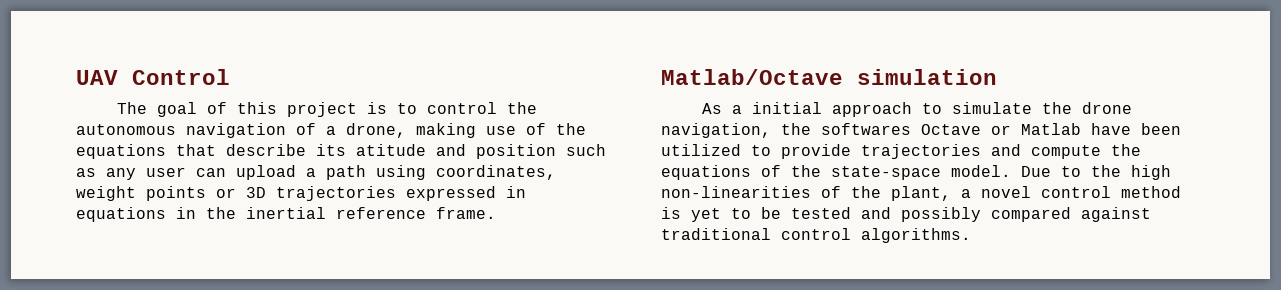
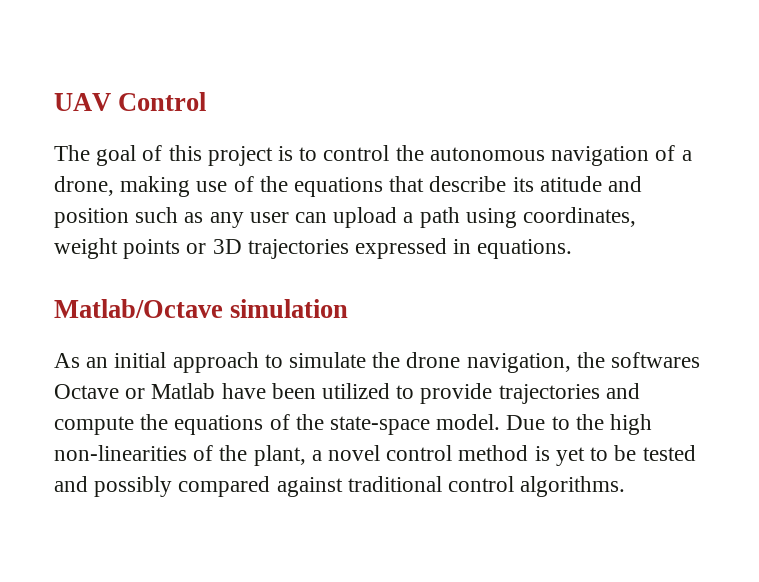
[76,207,496,222] equations in the inertial reference frame. -> [477,239,573,259] equations.
[732,105,743,114] a -> [86,357,109,368] an

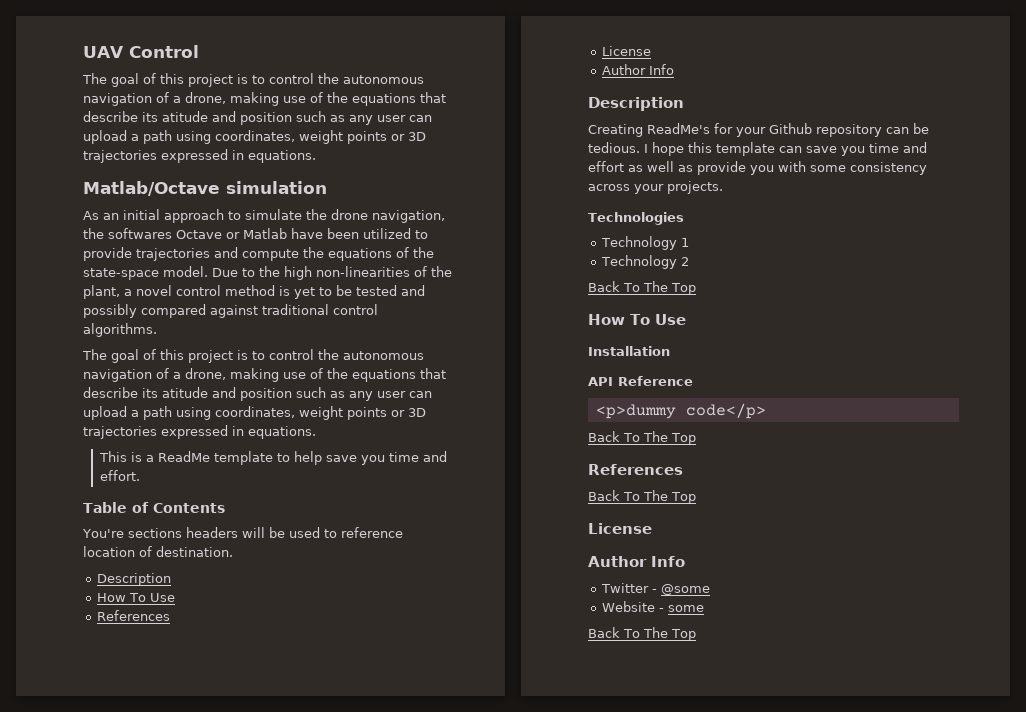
(626, 486) none -> [82,349,424,363] [83,368,446,382] [83,387,432,401] [83,406,426,420] [83,425,316,439] [99,451,448,465] [100,470,141,481] [83,502,225,513] [82,527,403,538] [83,546,233,557] [97,573,172,586] [97,593,176,602] [97,610,171,621] [602,46,652,56] [602,64,675,75] [588,97,684,111] [588,123,929,137] [588,142,927,156] [588,161,927,175] [588,181,723,194] [588,212,684,225] [601,236,690,250] [601,255,690,269] [588,281,696,295] [588,314,686,325] [588,346,670,356] [588,376,693,386] [595,403,766,419] [588,431,696,445] [588,464,683,475] [588,490,696,504] [588,523,652,534] [588,556,685,567] [601,583,711,595] [602,601,705,612] [588,627,696,641] // The goal of this project is to control the autonomous navigation of a drone, making use of the equations that describe its atitude and position such as any user can upload a path using coordinates, weight points or 3D trajectories expressed in equations. // This is a ReadMe template to help save you time and effort. // Table of Contents // You're sections headers will be used to reference location of destination. // Description // How To Use // References // License // Author Info // Description // Creating ReadMe's for your Github repository can be tedious. I hope this template can save you time and effort as well as provide you with some consistency across your projects. // Technologies // Technology 1 // Technology 2 // Back To The Top // How To Use // Installation // API Reference // <p>dummy code</p> // Back To The Top // References // Back To The Top // License // Author Info // Twitter - @some // Website - some // Back To The Top

